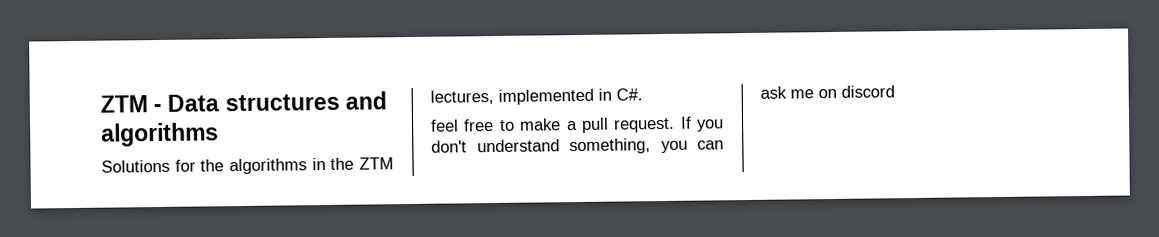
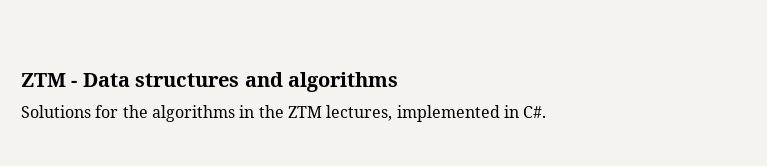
[431,116,724,133] [431,138,724,155] [760,85,895,99] // feel free to make a pull request. If you don't understand something, you can ask me on discord -> (547, 112) none

